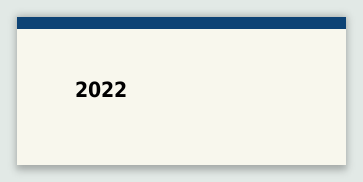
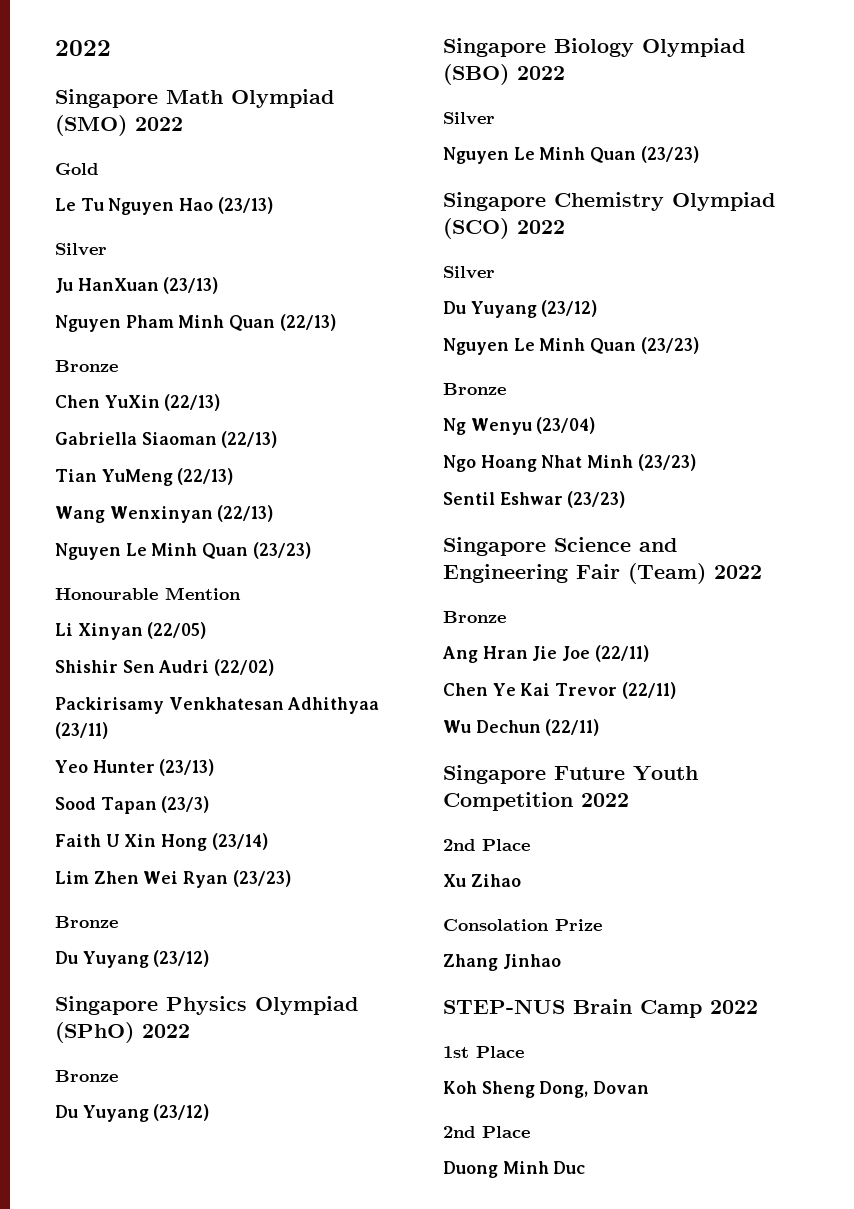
[75,81,127,98] 2022 -> [55,40,111,56] [55,89,334,108] [55,115,183,136] [55,163,98,175] [55,197,273,215] [55,243,107,256] [55,277,219,294] [55,314,336,332] [55,360,118,372] [55,394,221,411] [55,431,278,448] [55,468,234,486] [55,505,274,523] [55,542,311,560] [55,587,241,600] [55,622,207,640] [55,659,275,676] [55,697,380,714] [55,722,108,739] [55,759,215,776] [55,796,210,814] [55,833,268,851] [55,870,291,888] [55,916,118,928] [55,950,210,968] [55,996,358,1015] [55,1022,190,1043] [55,1070,118,1082] [55,1104,210,1122] [443,38,745,57] [443,64,565,85] [443,112,495,125] [443,146,699,164] [443,192,775,211] [443,218,565,239] [443,266,495,279] [443,300,598,318] [443,337,699,355] [443,383,506,395] [443,417,596,435] [443,454,696,472] [443,491,626,508] [443,537,677,556] [443,563,762,584] [443,611,506,623] [442,645,649,663] [443,682,676,699] [443,719,600,736] [443,765,698,784] [443,792,629,811] [443,839,530,851] [443,874,521,887] [443,919,602,931] [443,954,561,971] [443,999,758,1018] [443,1046,524,1058] [443,1081,650,1098] [443,1126,530,1138] [443,1161,586,1178] 2022 // Singapore Math Olympiad (SMO) 2022 // Gold // Le Tu Nguyen Hao (23/13) // Silver // Ju HanXuan (23/13) // Nguyen Pham Minh Quan (22/13) // Bronze // Chen YuXin (22/13) // Gabriella Siaoman (22/13) // Tian YuMeng (22/13) // Wang Wenxinyan (22/13) // Nguyen Le Minh Quan (23/23) // Honourable Mention // Li Xinyan (22/05) // Shishir Sen Audri (22/02) // Packirisamy Venkhatesan Adhithyaa (23/11) // Yeo Hunter (23/13) // Sood Tapan (23/3) // Faith U Xin Hong (23/14) // Lim Zhen Wei Ryan (23/23) // Bronze // Du Yuyang (23/12) // Singapore Physics Olympiad (SPhO) 2022 // Bronze // Du Yuyang (23/12) // Singapore Biology Olympiad (SBO) 2022 // Silver // Nguyen Le Minh Quan (23/23) // Singapore Chemistry Olympiad (SCO) 2022 // Silver // Du Yuyang (23/12) // Nguyen Le Minh Quan (23/23) // Bronze // Ng Wenyu (23/04) // Ngo Hoang Nhat Minh (23/23) // Sentil Eshwar (23/23) // Singapore Science and Engineering Fair (Team) 2022 // Bronze // Ang Hran Jie Joe (22/11) // Chen Ye Kai Trevor (22/11) // Wu Dechun (22/11) // Singapore Future Youth Competition 2022 // 2nd Place // Xu Zihao // Consolation Prize // Zhang Jinhao // STEP-NUS Brain Camp 2022 // 1st Place // Koh Sheng Dong, Dovan // 2nd Place // Duong Minh Duc

